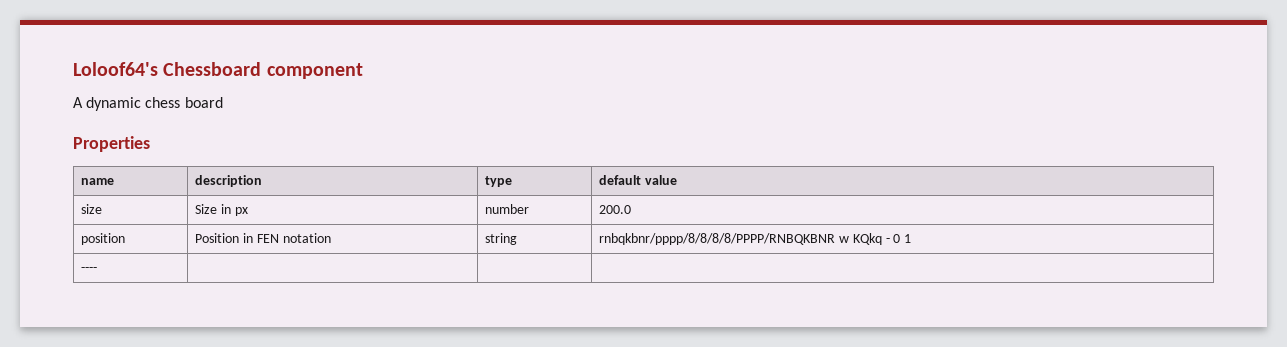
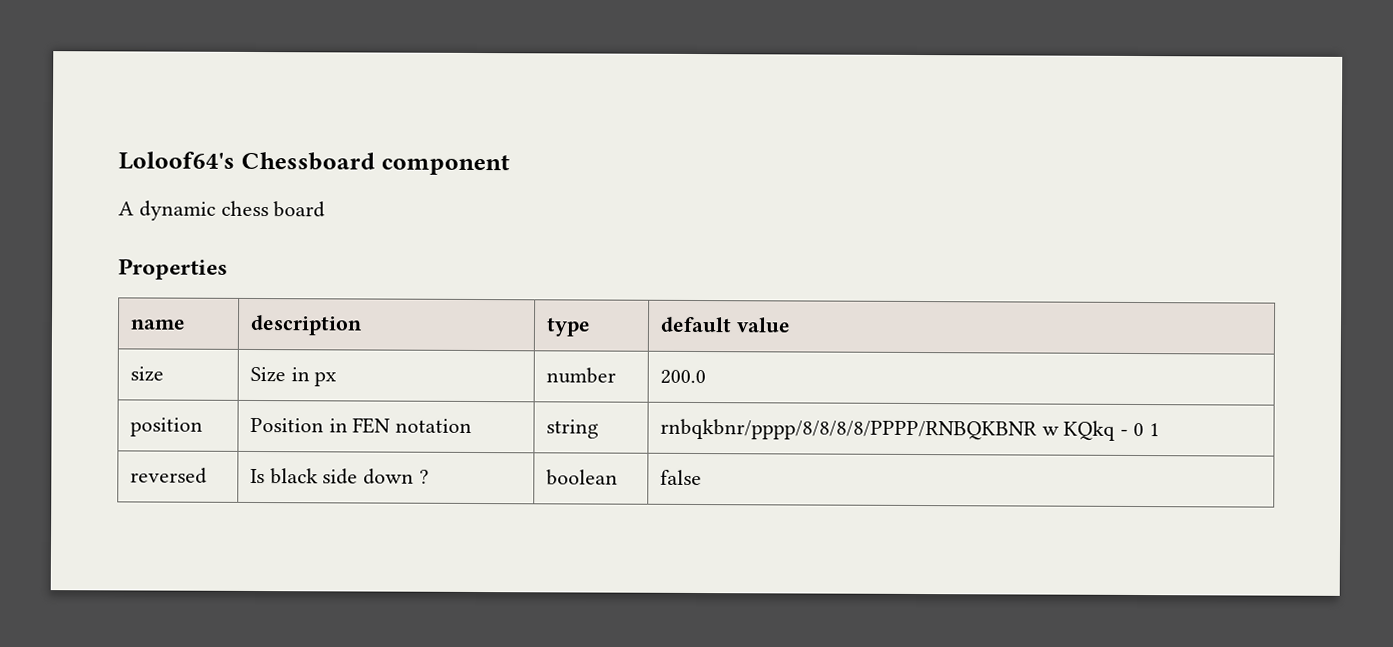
[81,267,98,272] ---- | | | -> [129,467,207,484] [249,468,429,485] [545,469,618,486] [659,469,702,486] reversed | Is black side down ? | boolean | false

